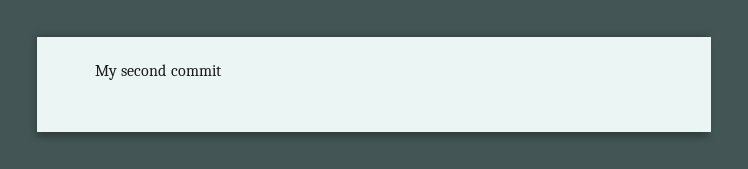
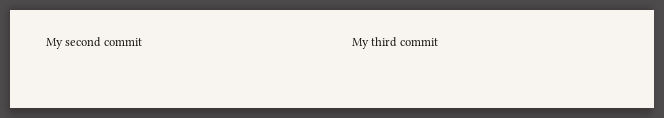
(222, 70) none -> [352,37,438,49] // My third commit

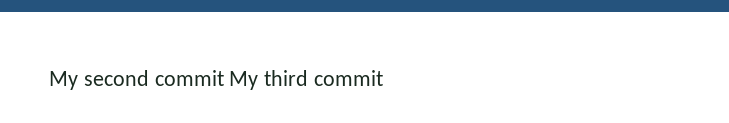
(142, 42) // -> (224, 78) none

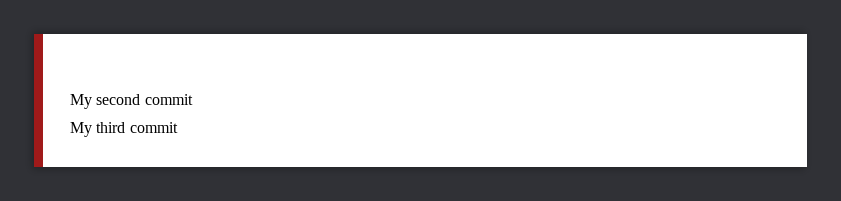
(224, 78) none -> (193, 99) //

